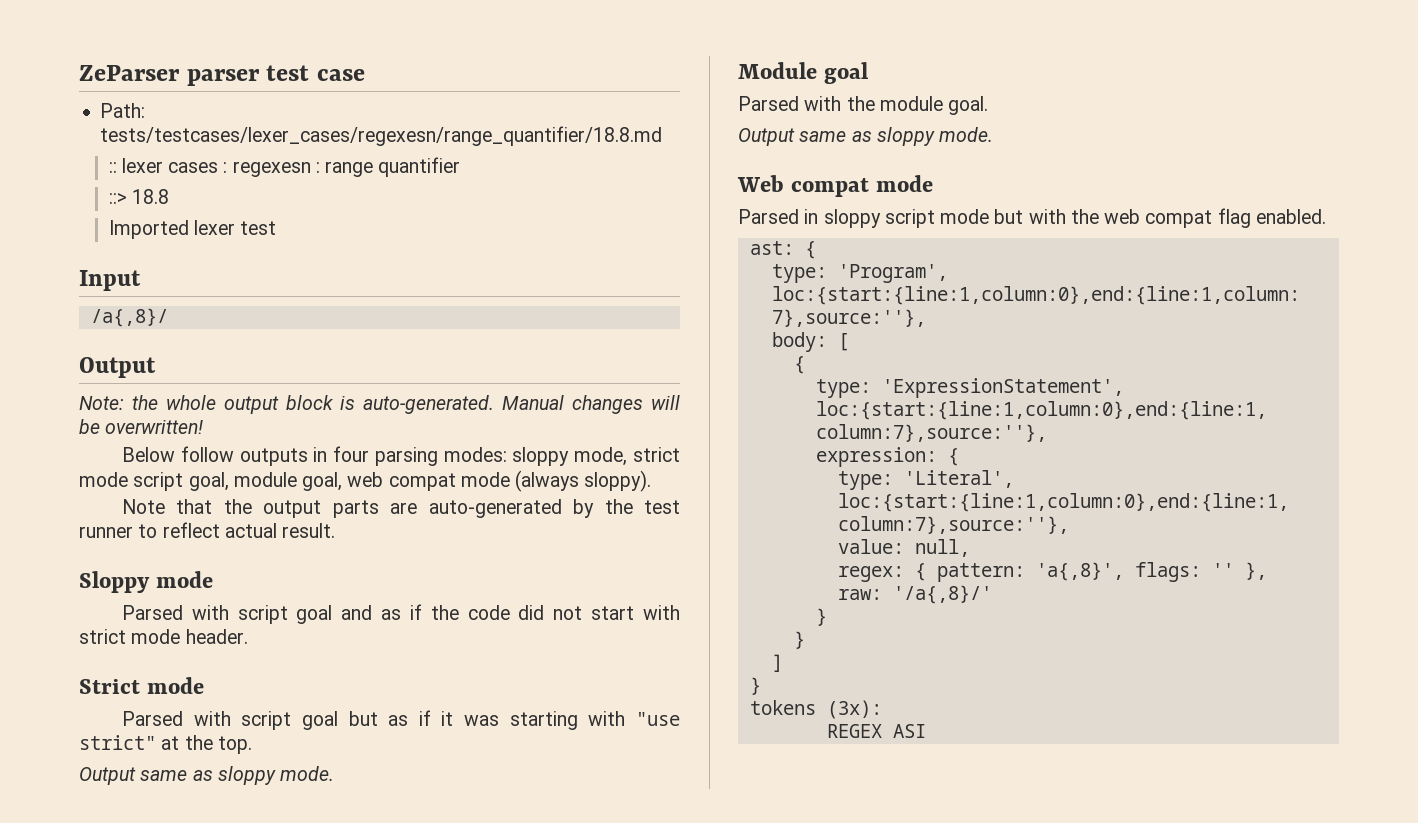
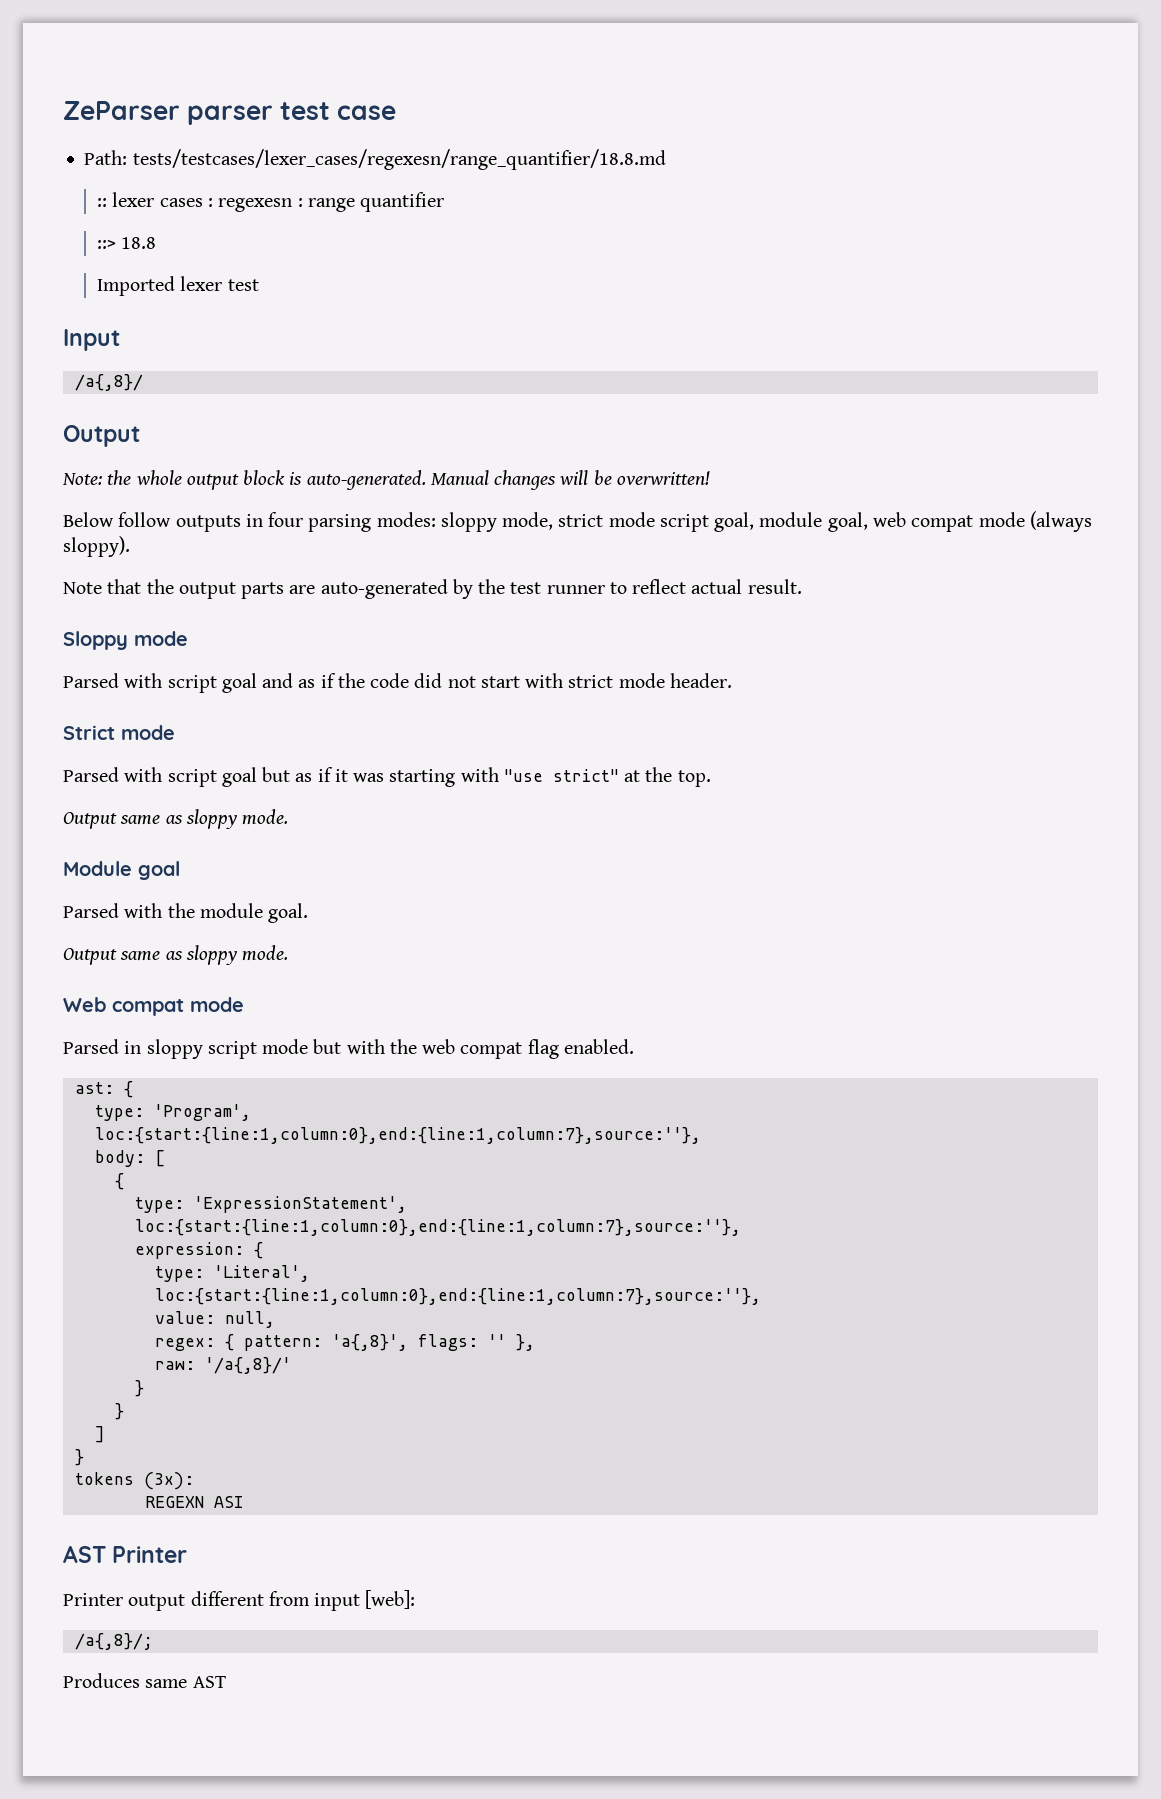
[826,724,882,738] REGEX -> [144,1496,204,1508] REGEXN
(926, 731) none -> [63,1545,188,1563] [63,1590,416,1611] [74,1633,153,1650] [63,1673,226,1688] // AST Printer // Printer output different from input [web]: // /a{,8}/; // Produces same AST

